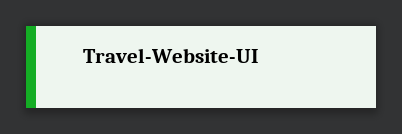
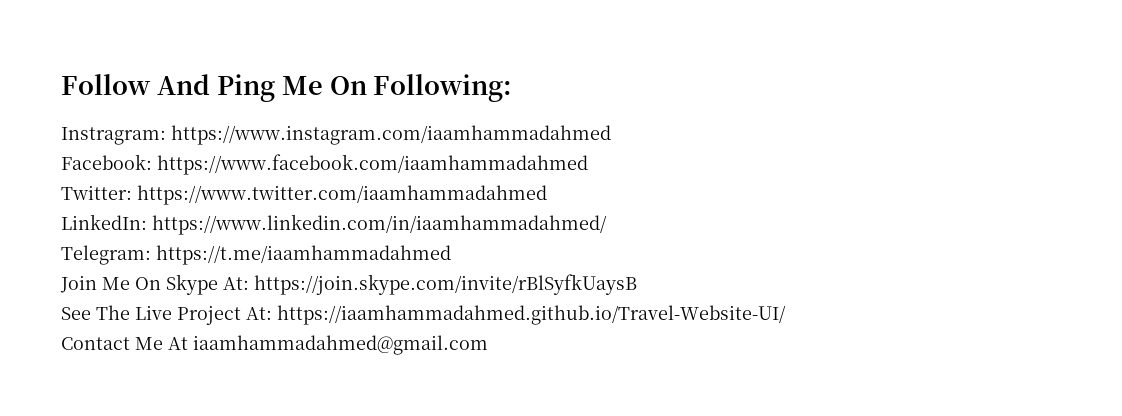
[83,48,259,63] Travel-Website-UI -> [61,74,513,102] [61,125,611,145] [61,154,588,175] [61,185,547,205] [61,214,607,235] [61,245,451,265] [60,274,637,295] [61,305,786,325] [61,335,488,355] Follow And Ping Me On Following: // Instragram: https://www.instagram.com/iaamhammadahmed // Facebook: https://www.facebook.com/iaamhammadahmed // Twitter: https://www.twitter.com/iaamhammadahmed // LinkedIn: https://www.linkedin.com/in/iaamhammadahmed/ // Telegram: https://t.me/iaamhammadahmed // Join Me On Skype At: https://join.skype.com/invite/rBlSyfkUaysB // See The Live Project At: https://iaamhammadahmed.github.io/Travel-Website-UI/ // Contact Me At iaamhammadahmed@gmail.com

